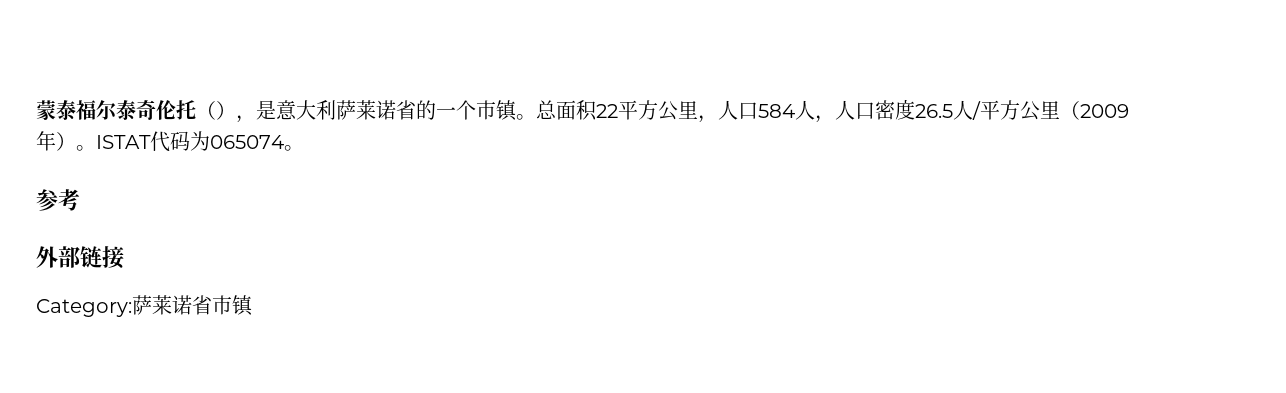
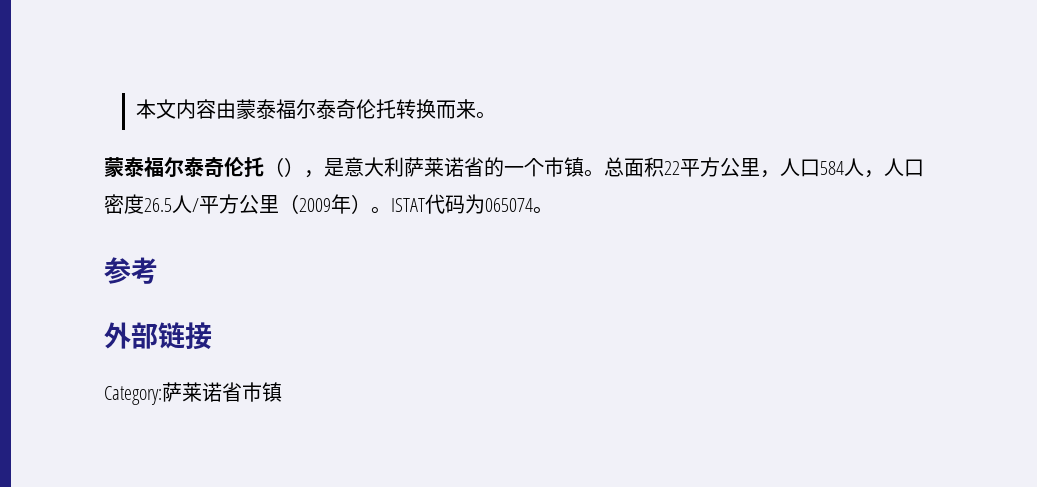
(36, 110) none -> [136,99,497,119] 本文内容由蒙泰福尔泰奇伦托转换而来。 //

